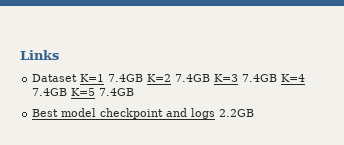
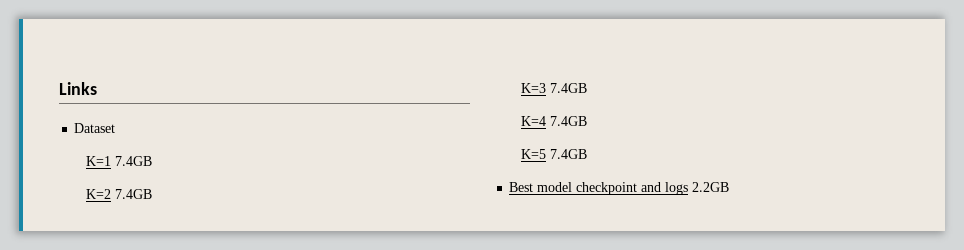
(78, 78) none -> (116, 128) //
(144, 78) none -> (153, 161) //
(211, 78) none -> (153, 194) //
(278, 78) none -> (588, 88) //
(68, 92) none -> (588, 121) //

